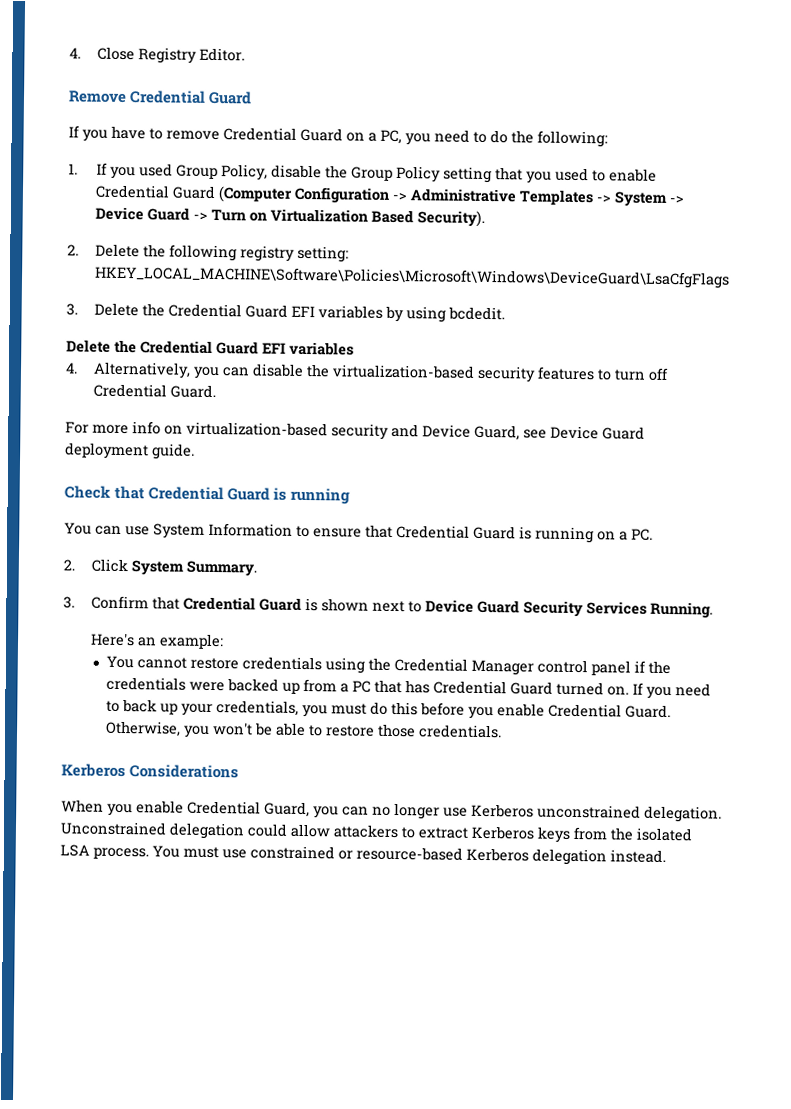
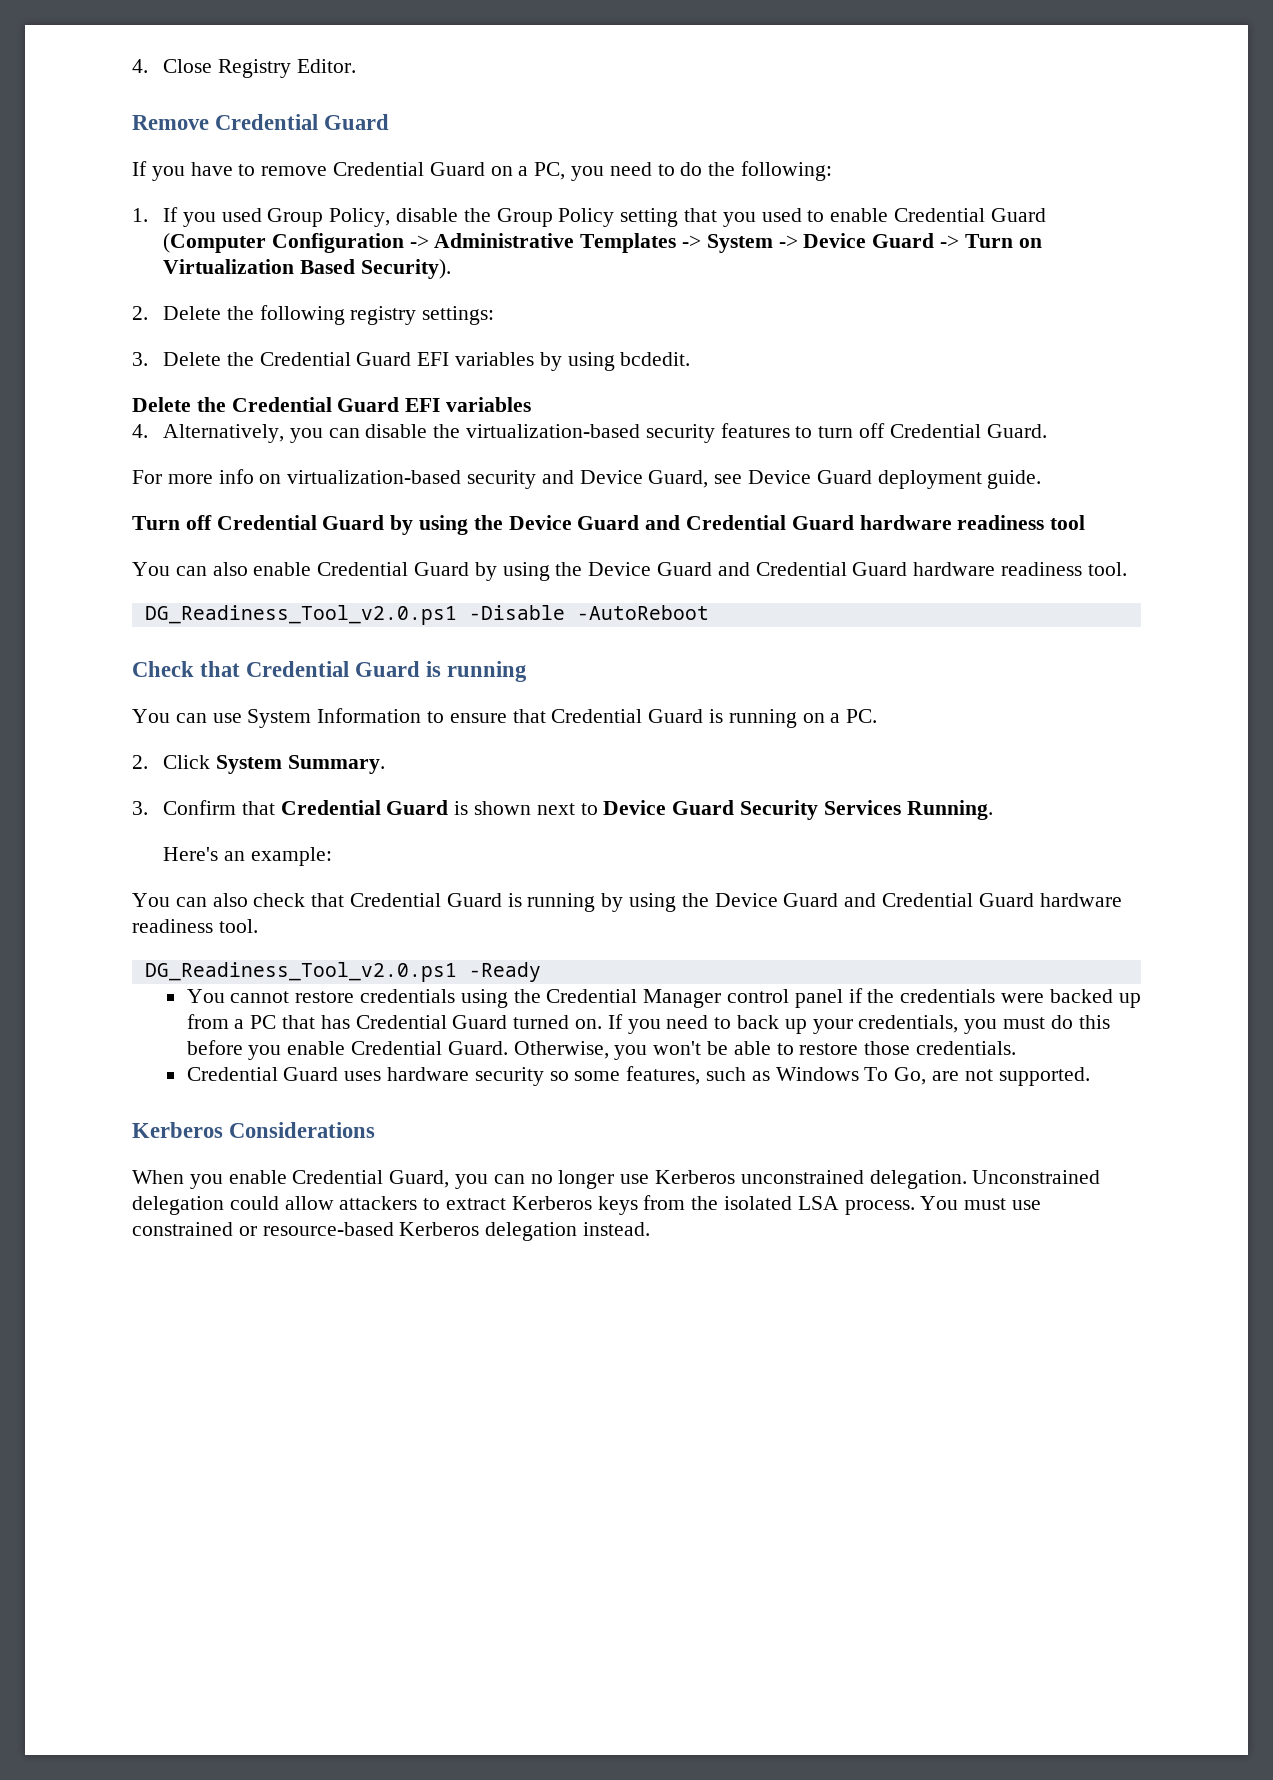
[296,245,349,263] [93,265,730,289] setting: HKEY_LOCAL_MACHINE\Software\Policies\Microsoft\Windows\DeviceGuard\LsaCfgFlags -> [422,306,495,325] settings:
(195, 451) none -> [132,515,1086,535] [132,562,1127,581] [144,605,709,625] // Turn off Credential Guard by using the Device Guard and Credential Guard hardware readiness tool // You can also enable Credential Guard by using the Device Guard and Credential Guard hardware readiness tool. // DG_Readiness_Tool_v2.0.ps1 -Disable -AutoReboot
(224, 641) none -> [132,893,1122,912] [132,919,258,933] [144,962,541,982] // You can also check that Credential Guard is running by using the Device Guard and Credential Guard hardware readiness tool. // DG_Readiness_Tool_v2.0.ps1 -Ready
(502, 731) none -> [186,1066,1090,1086] // Credential Guard uses hardware security so some features, such as Windows To Go, are not supported.

